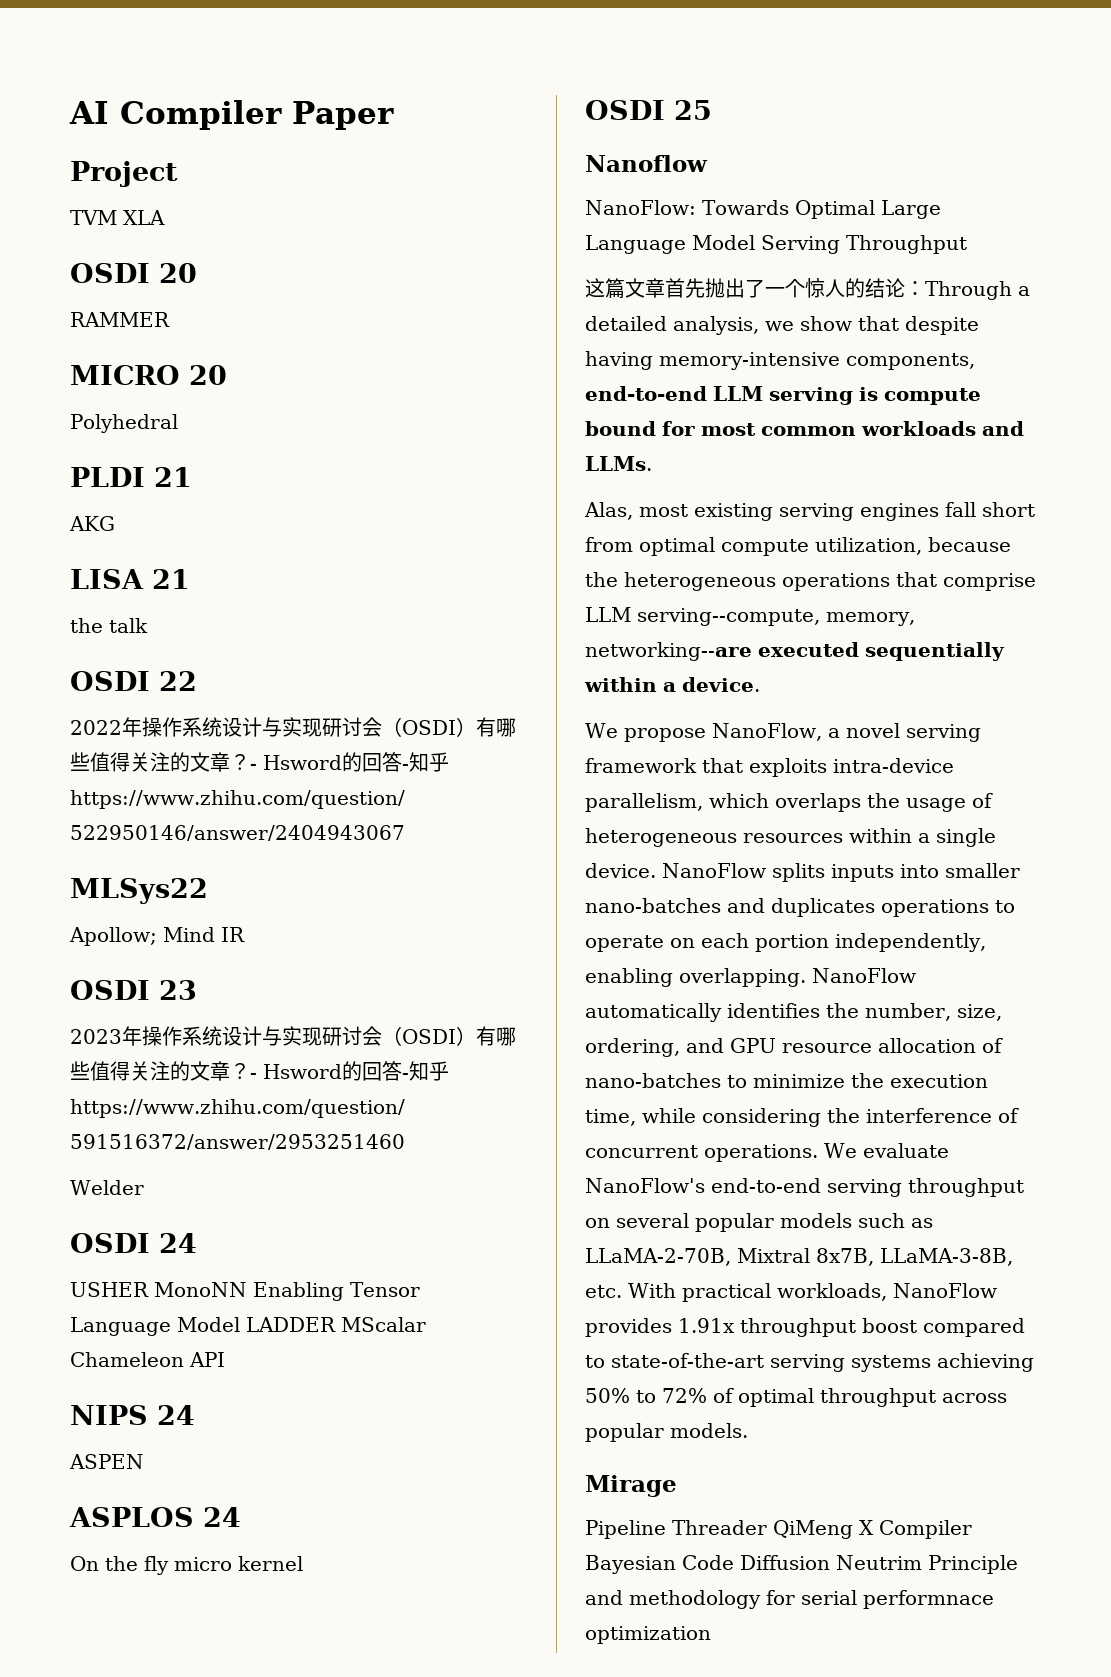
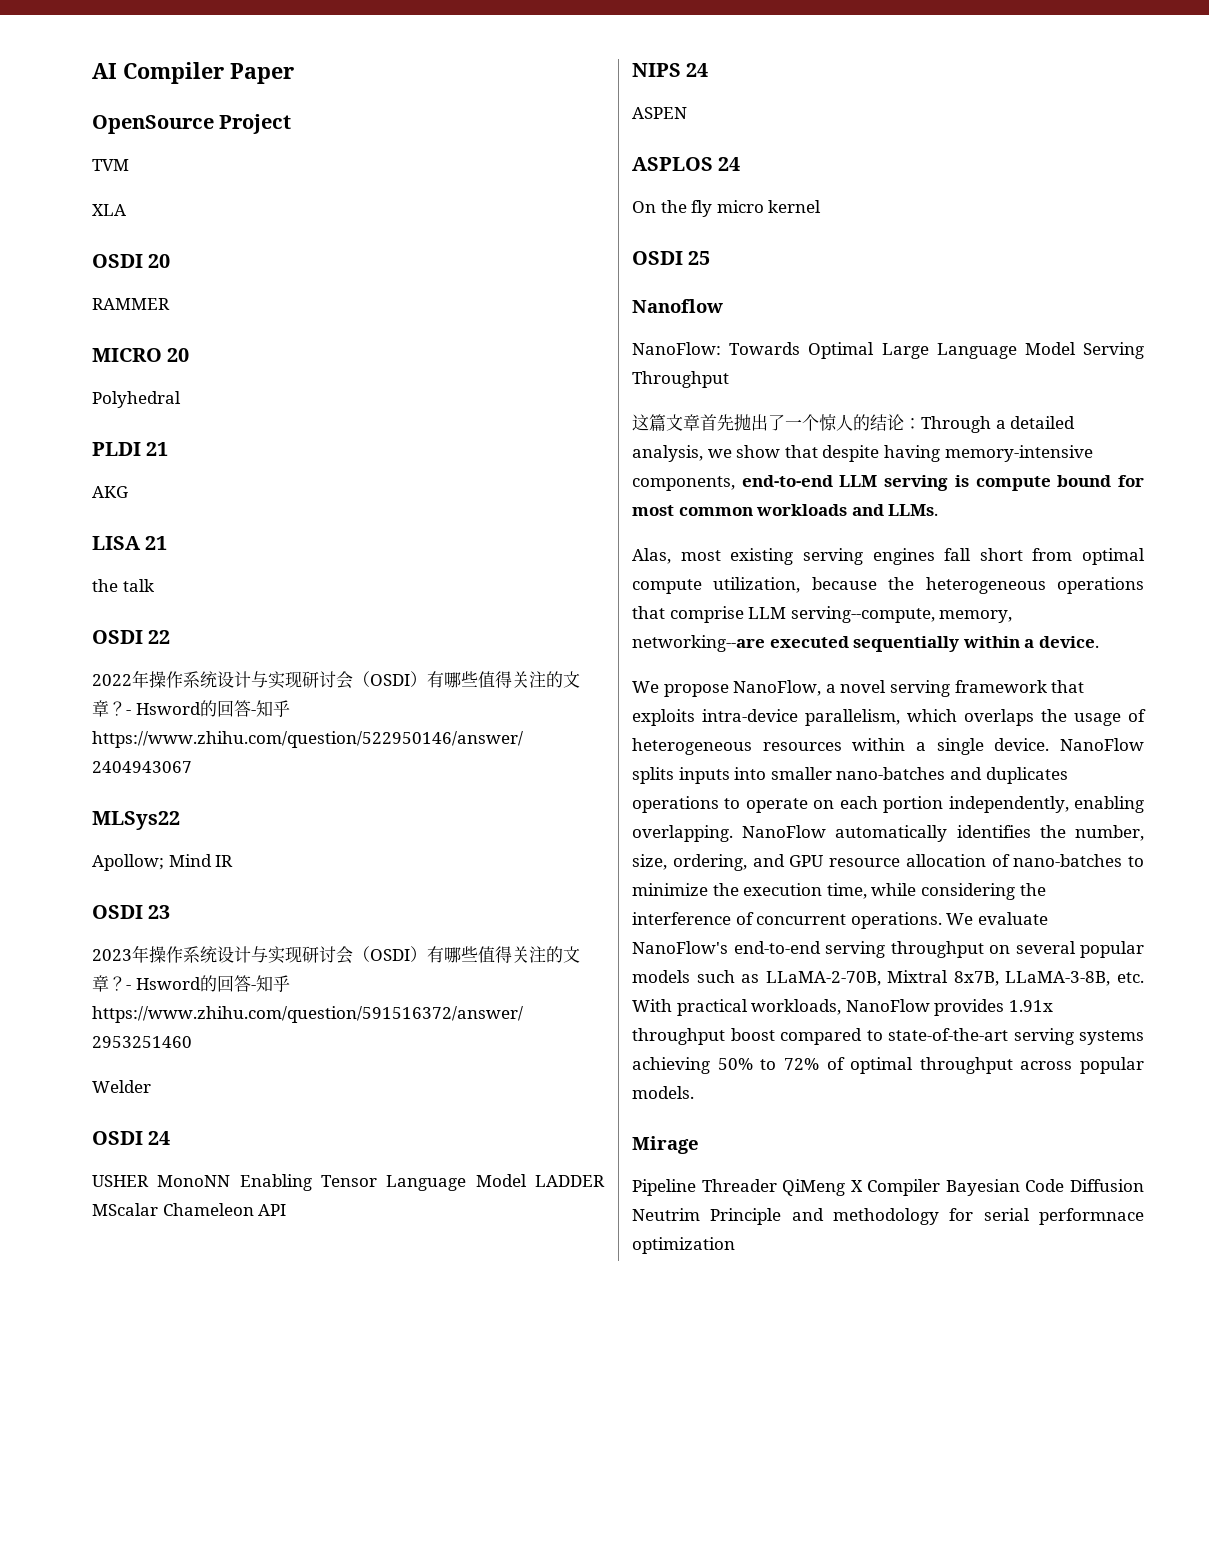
(394, 115) none -> [92,115,214,134] OpenSource
(117, 217) none -> (129, 165) //

